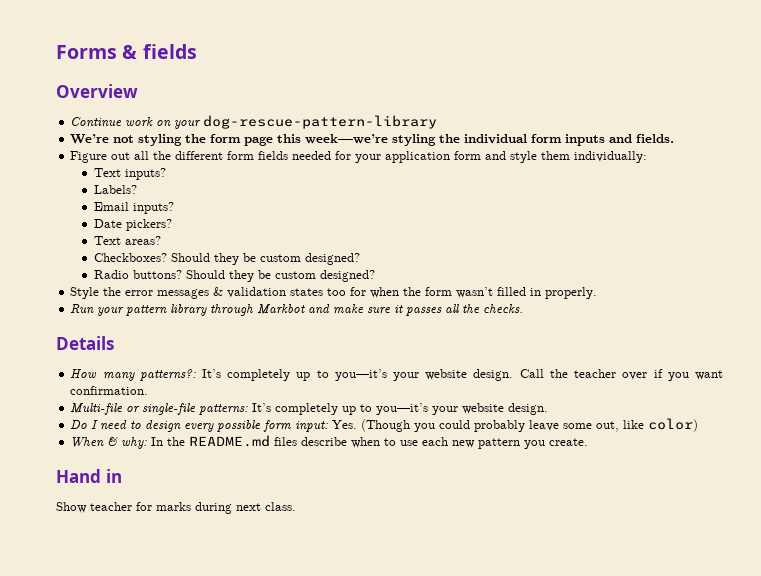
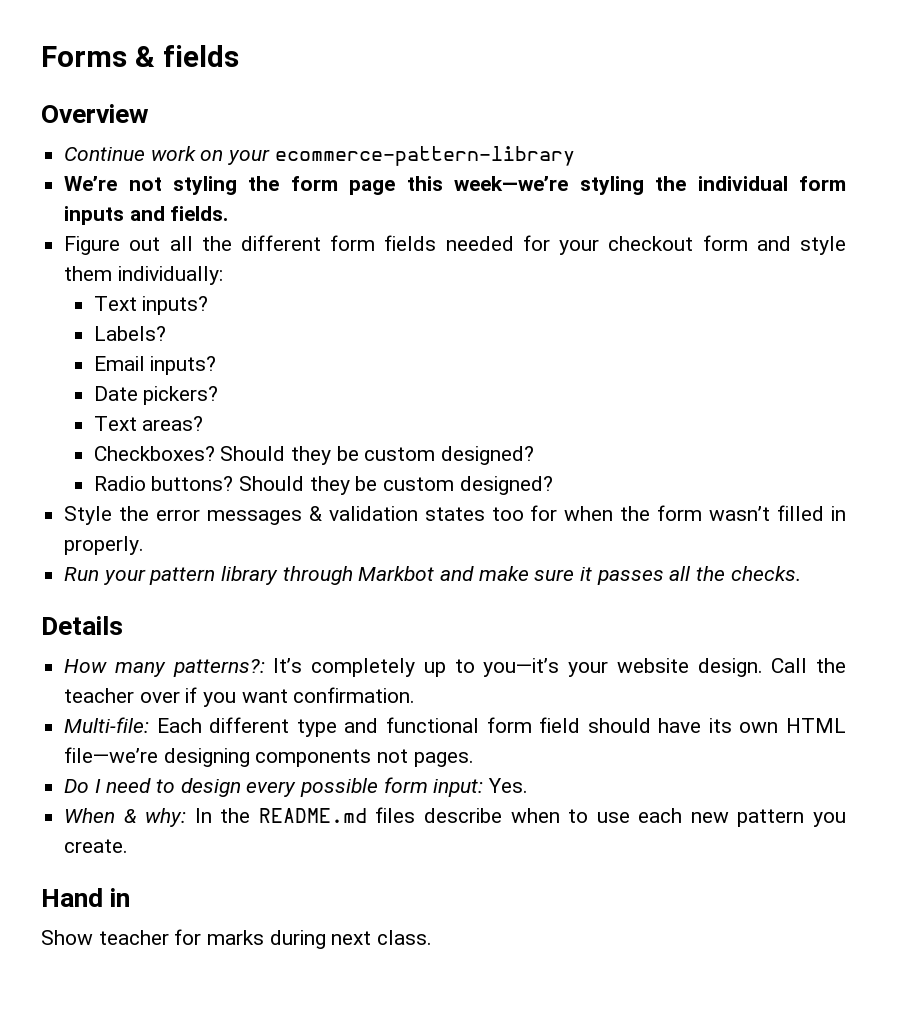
[203,115,438,129] dog-rescue-pattern-library -> [274,146,575,166] ecommerce-pattern-library
[385,151,451,163] application -> [608,236,694,251] checkout
[70,403,549,415] Multi-file or single-file patterns: It’s completely up to you—it’s your website design. -> [64,717,847,737] [64,747,474,767] Multi-file: Each different type and functional form field should have its own HTML file—we’re designing components not pages.
[361,418,699,432] (Though you could probably leave some out, like color) -> (529, 785) none

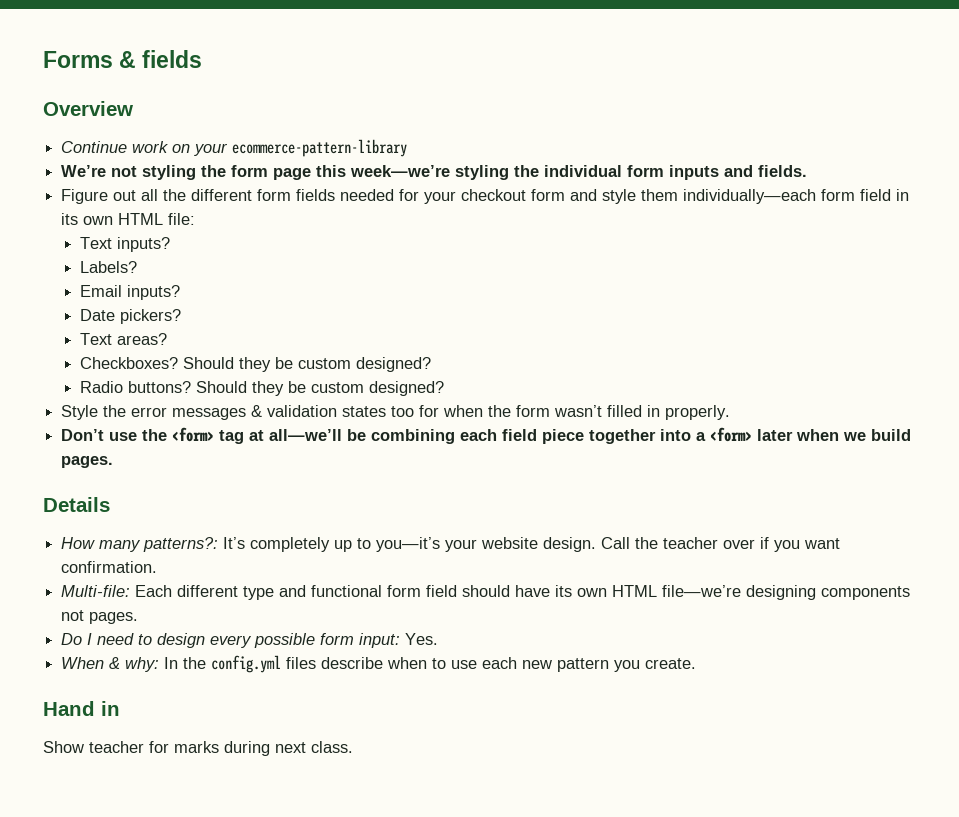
[117,266,223,285] individually: -> [683,189,910,204] [61,213,196,225] individually—each form field in its own HTML file:
[64,566,801,585] Run your pattern library through Markbot and make sure it passes all the checks. -> [61,427,912,444] [61,456,114,468] Don’t use the <form> tag at all—we’ll be combining each field piece together into a <form> later when we build pages.
[258,808,367,823] README.md -> [211,655,282,673] config.yml

